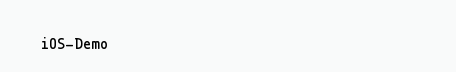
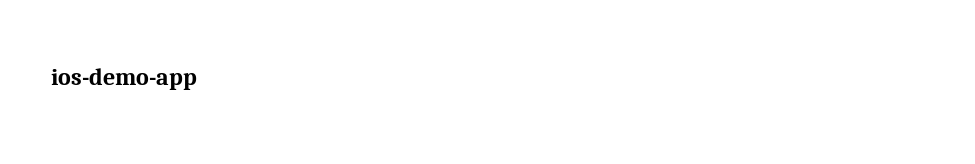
[41,37,108,49] iOS-Demo -> [51,68,197,90] ios-demo-app

